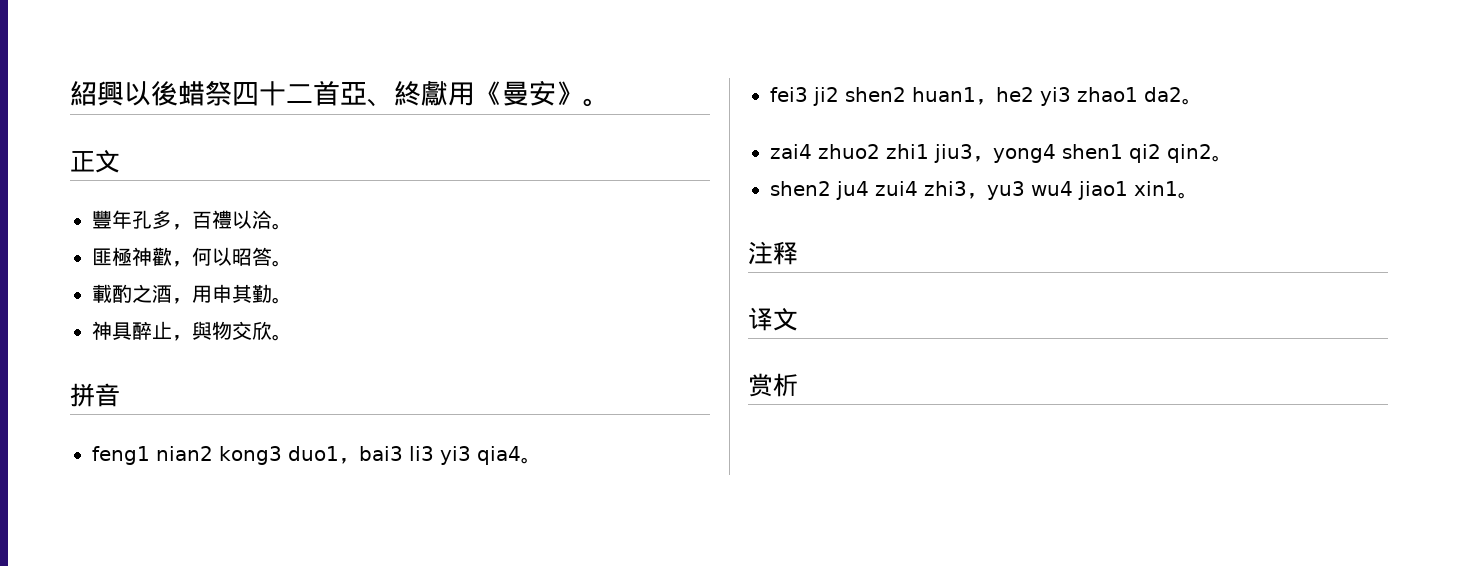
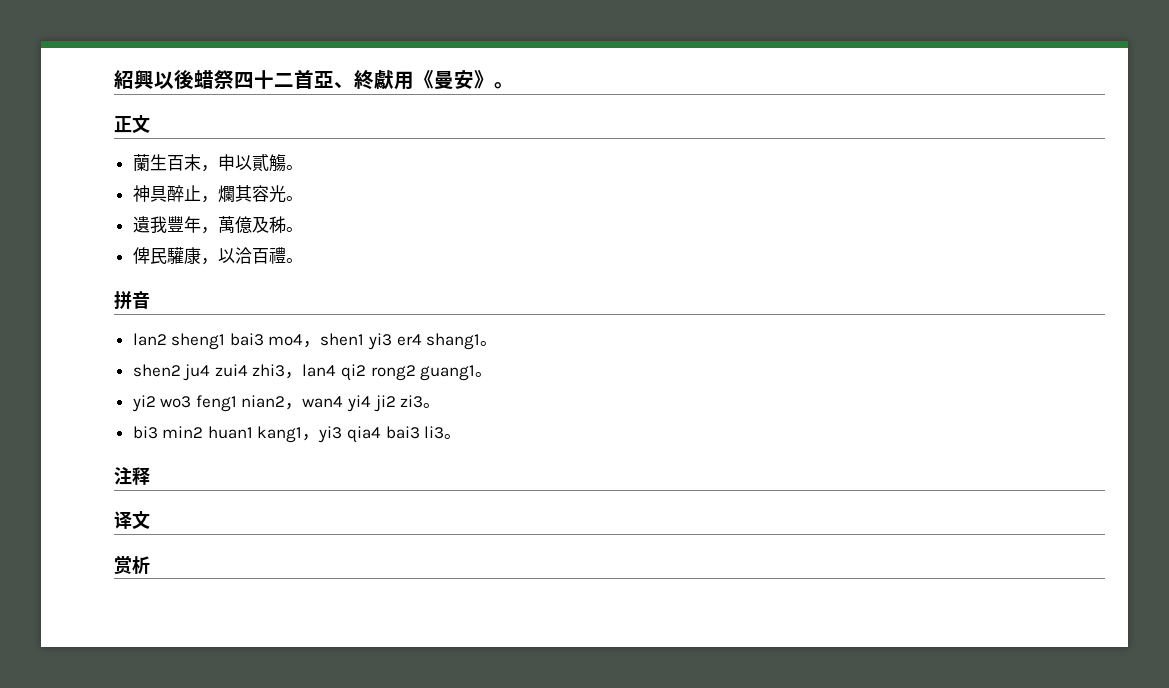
[92,210,292,230] [92,247,292,267] [92,284,292,304] [92,321,292,341] [70,383,120,407] [92,446,541,465] [770,87,1202,106] [770,144,1212,163] 豐年孔多，百禮以洽。 // 匪極神歡，何以昭答。 // 載酌之酒，用申其勤。 // 神具醉止，與物交欣。 // 拼音 // feng1 nian2 kong3 duo1，bai3 li3 yi3 qia4。 // fei3 ji2 shen2 huan1，he2 yi3 zhao1 da2。 // zai4 zhuo2 zhi1 jiu3，yong4 shen1 qi2 qin2 -> [132,154,303,172] [132,185,303,203] [132,216,303,234] [132,247,303,265] [114,291,150,309] [132,333,481,350] 蘭生百末，申以貳觴。 // 神具醉止，爛其容光。 // 遺我豐年，萬億及秭。 // 俾民驩康，以洽百禮。 // 拼音 // lan2 sheng1 bai3 mo4，shen1 yi3 er4 shang1
[987,181,1178,200] yu3 wu4 jiao1 xin1 -> [302,364,493,381] [131,395,441,412] [132,426,445,443] lan4 qi2 rong2 guang1。 // yi2 wo3 feng1 nian2，wan4 yi4 ji2 zi3。 // bi3 min2 huan1 kang1，yi3 qia4 bai3 li3

